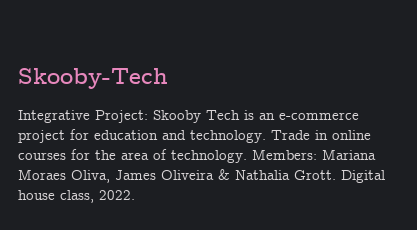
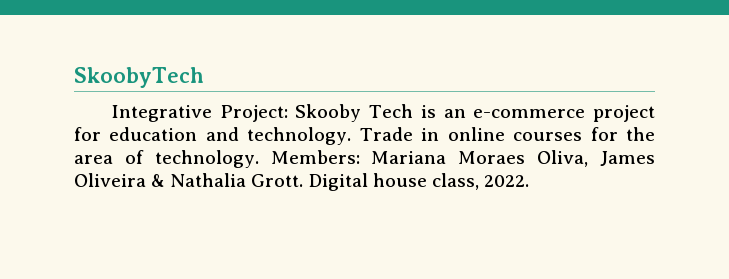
[18,68,168,89] Skooby-Tech -> [74,67,204,88] SkoobyTech

